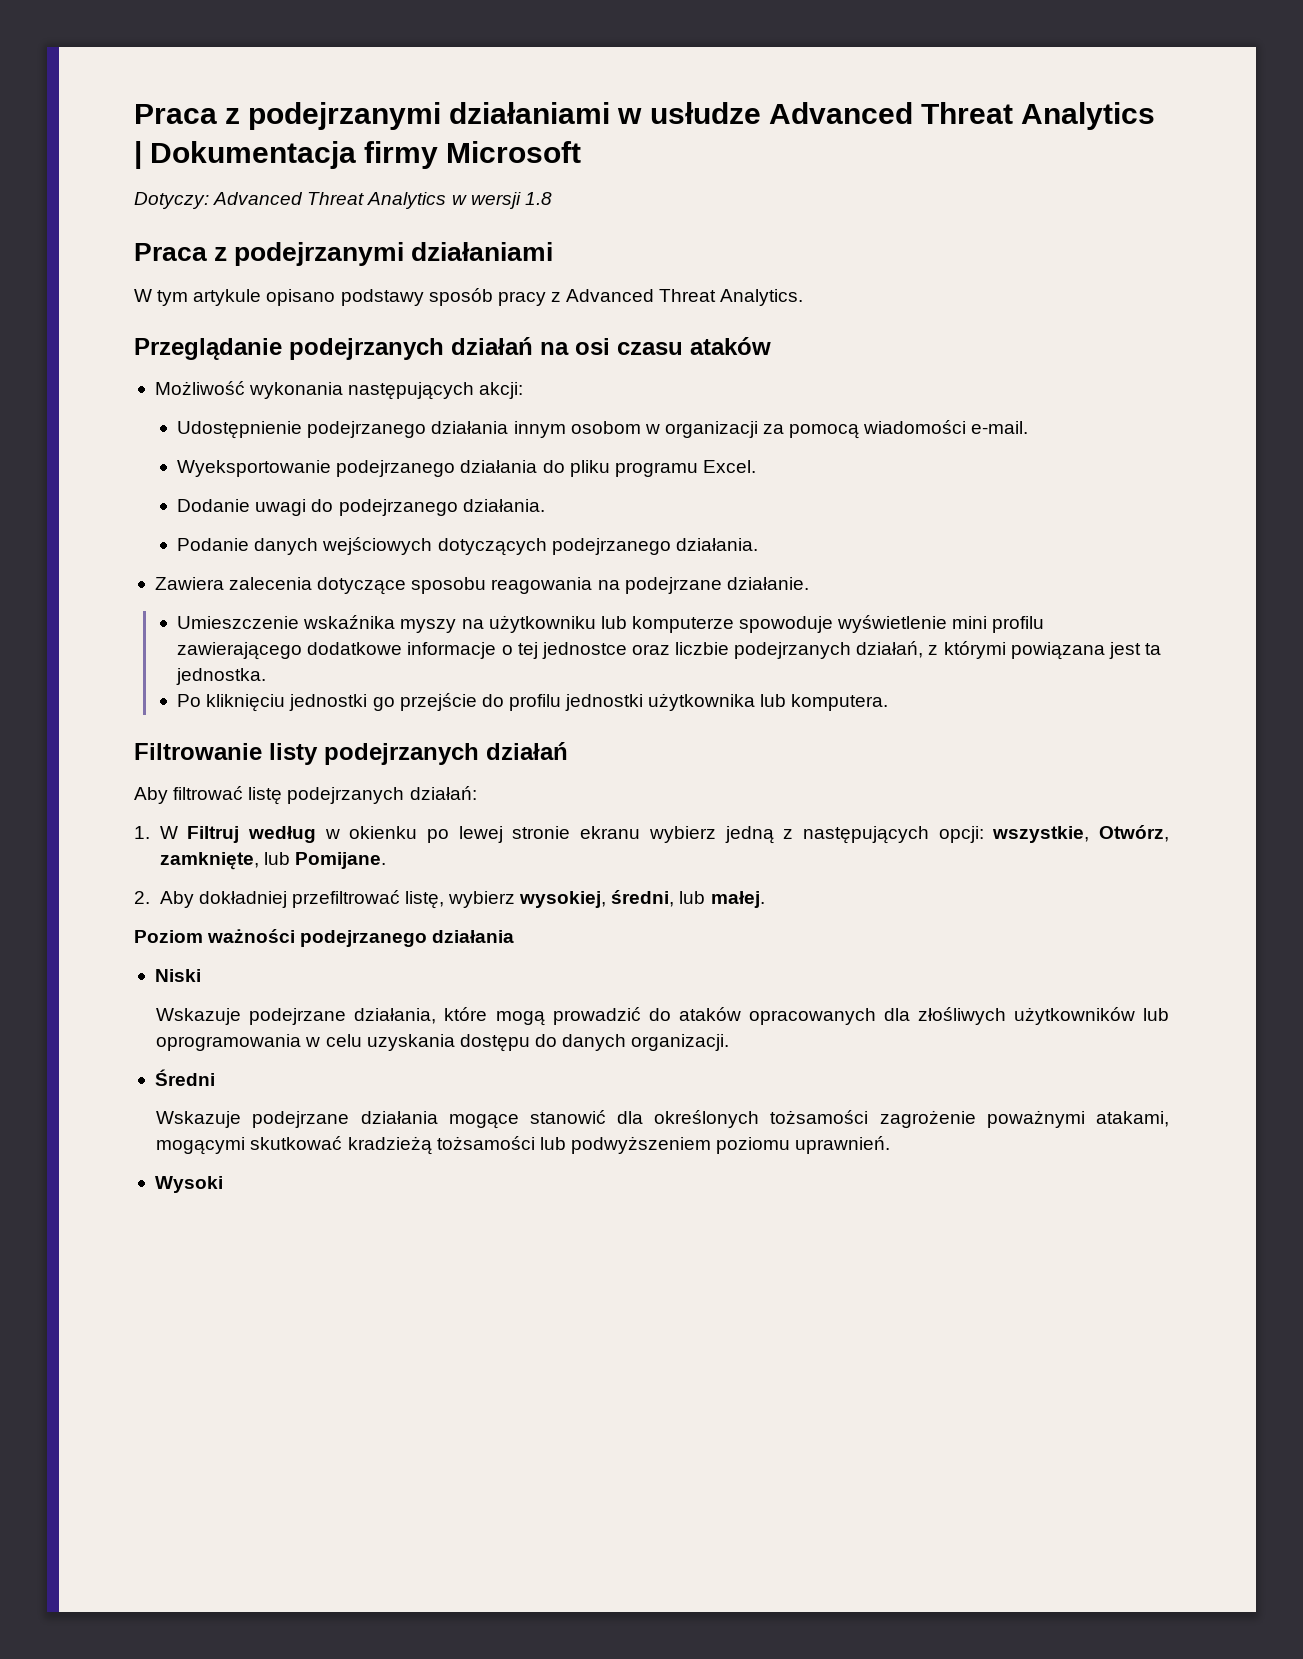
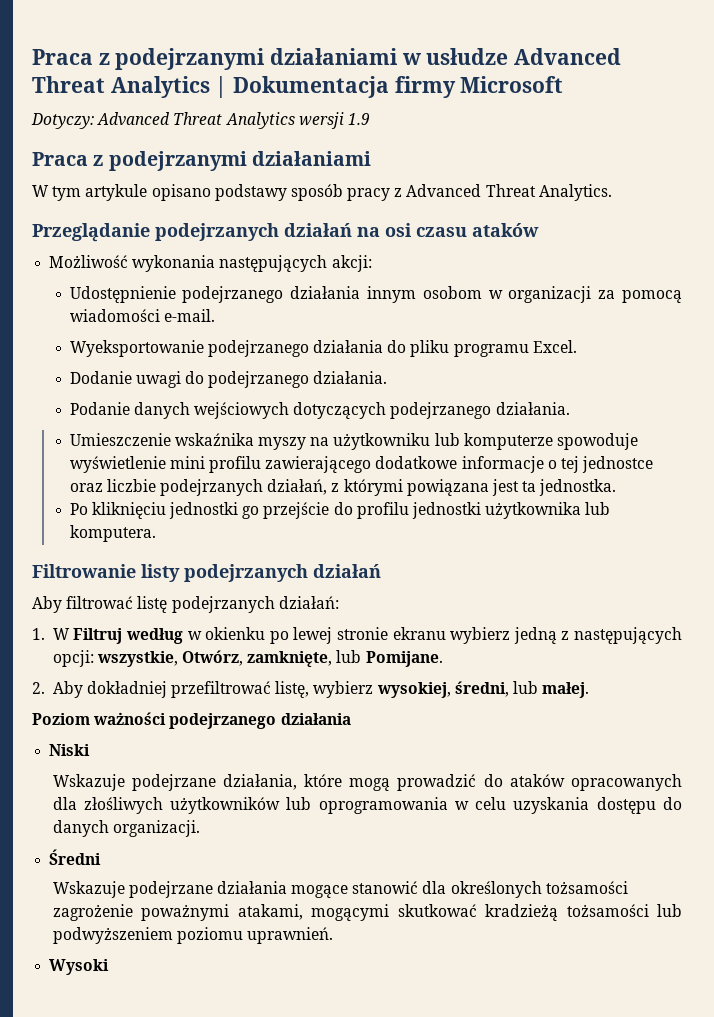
[451,192,552,209] w wersji 1.8 -> [298,112,370,129] wersji 1.9
[154,577,809,595] // Zawiera zalecenia dotyczące sposobu reagowania na podejrzane działanie. -> (570, 408) none

